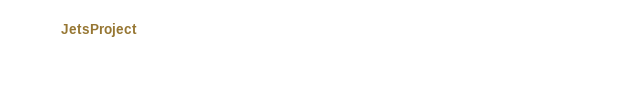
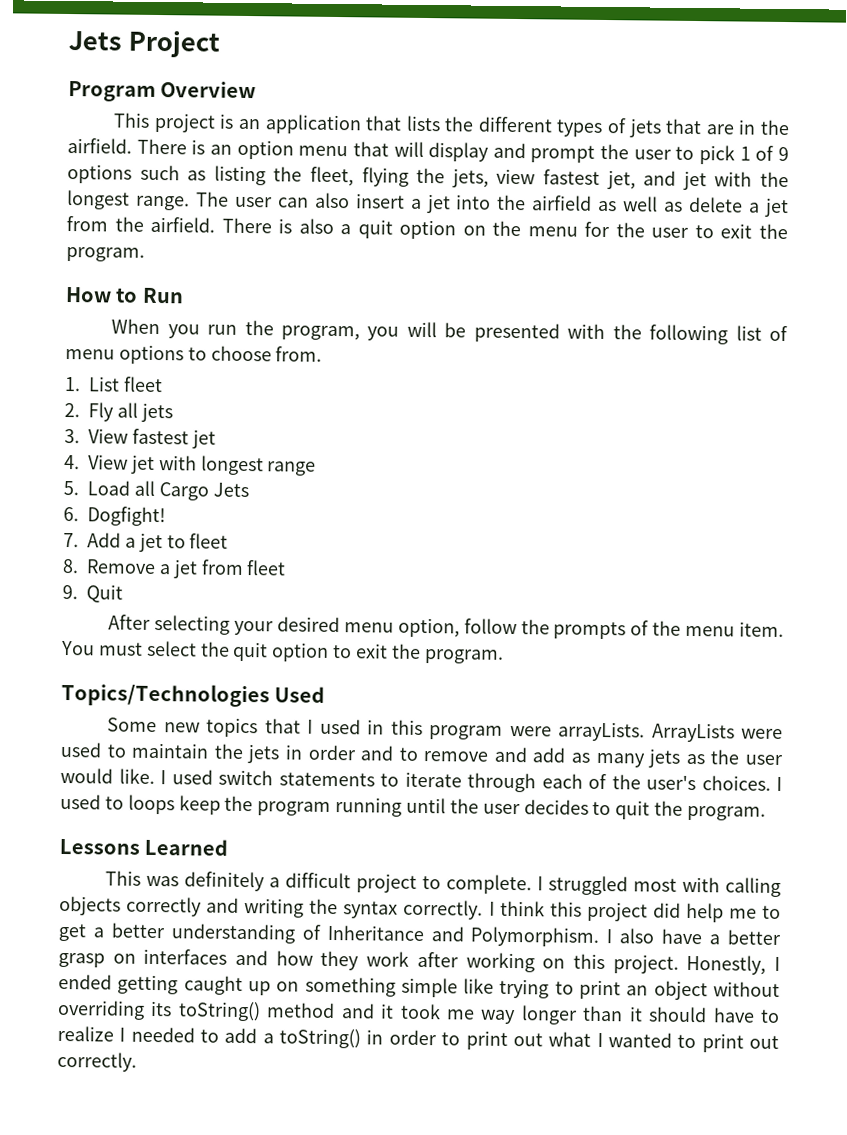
[61,23,137,37] JetsProject -> [68,29,220,58] [68,81,257,102] [113,112,791,138] [67,137,789,165] [67,163,790,191] [66,189,790,218] [66,215,788,240] [66,246,145,262] [65,286,184,304] [111,318,789,345] [65,344,323,365] [64,376,163,393] [64,402,173,423] [64,428,216,449] [64,454,317,476] [63,480,249,501] [63,506,166,527] [63,532,229,553] [62,558,287,579] [62,584,123,603] [108,614,785,640] [61,640,504,664] [61,682,326,708] [107,717,783,743] [60,741,784,768] [60,767,782,793] [60,793,767,821] [59,838,229,856] [105,870,781,898] [59,895,781,923] [58,922,781,947] [58,948,781,975] [58,973,780,1001] [57,999,781,1025] [57,1025,780,1053] [57,1051,137,1072] Jets Project // Program Overview // This project is an application that lists the different types of jets that are in the airfield. There is an option menu that will display and prompt the user to pick 1 of 9 options such as listing the fleet, flying the jets, view fastest jet, and jet with the longest range. The user can also insert a jet into the airfield as well as delete a jet from the airfield. There is also a quit option on the menu for the user to exit the program. // How to Run // When you run the program, you will be presented with the following list of menu options to choose from. // 1. List fleet // 2. Fly all jets // 3. View fastest jet // 4. View jet with longest range // 5. Load all Cargo Jets // 6. Dogfight! // 7. Add a jet to fleet // 8. Remove a jet from fleet // 9. Quit // After selecting your desired menu option, follow the prompts of the menu item. You must select the quit option to exit the program. // Topics/Technologies Used // Some new topics that I used in this program were arrayLists. ArrayLists were used to maintain the jets in order and to remove and add as many jets as the user would like. I used switch statements to iterate through each of the user's choices. I used to loops keep the program running until the user decides to quit the program. // Lessons Learned // This was definitely a difficult project to complete. I struggled most with calling objects correctly and writing the syntax correctly. I think this project did help me to get a better understanding of Inheritance and Polymorphism. I also have a better grasp on interfaces and how they work after working on this project. Honestly, I ended getting caught up on something simple like trying to print an object without overriding its toString() method and it took me way longer than it should have to realize I needed to add a toString() in order to print out what I wanted to print out correctly.

